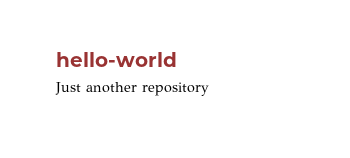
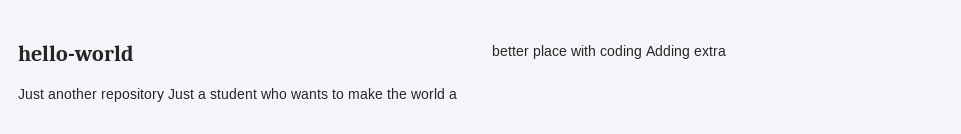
(209, 89) none -> [168,88,457,99] [492,45,726,59] Just a student who wants to make the world a better place with coding Adding extra

